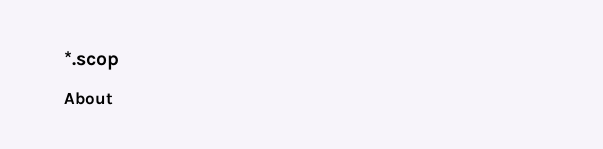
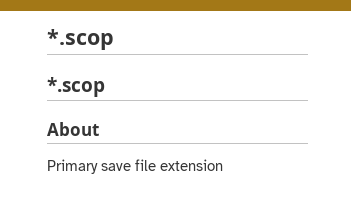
[64,51,119,70] *.scop -> [47,29,114,50] [47,77,105,97] *.scop // *.scop
(113, 98) none -> [47,159,223,174] // Primary save file extension

